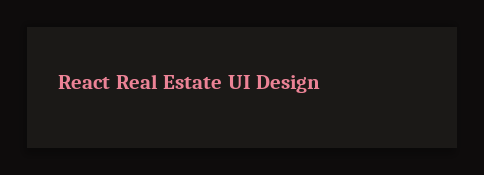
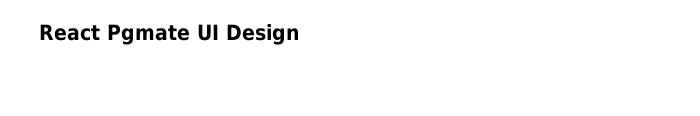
[115,74,223,89] Real Estate -> [107,24,190,45] Pgmate

